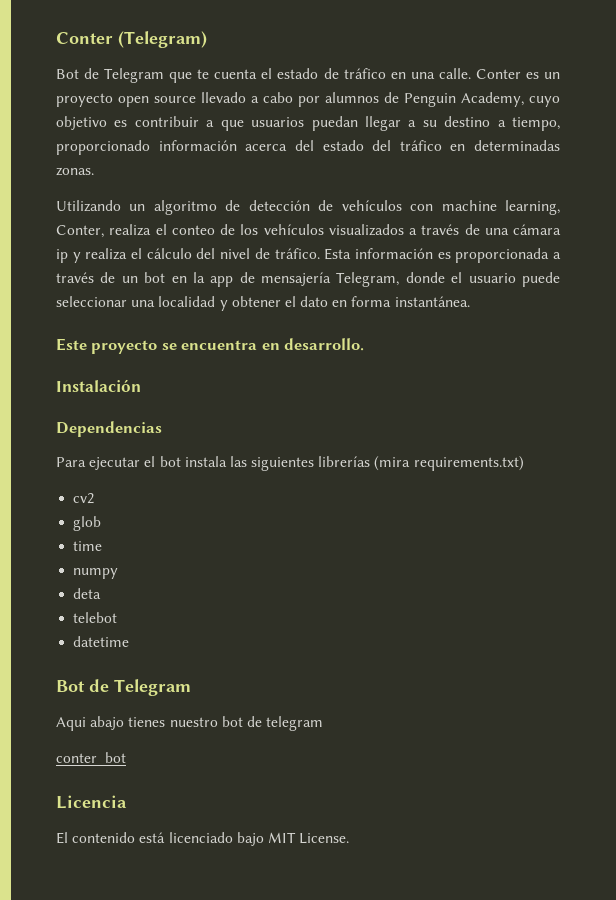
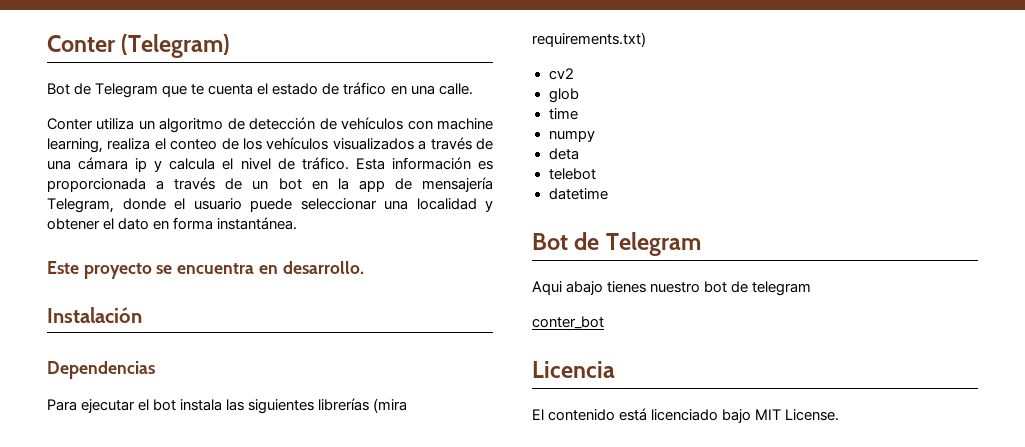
[475,69,560,79] [56,92,560,107] [56,116,560,131] [56,140,560,155] [56,167,94,176] [56,200,121,212] Conter es un proyecto open source llevado a cabo por alumnos de Penguin Academy, cuyo objetivo es contribuir a que usuarios puedan llegar a su destino a tiempo, proporcionado información acerca del estado del tráfico en determinadas zonas. // Utilizando -> [47,118,135,130] // Conter utiliza
[56,225,104,238] Conter, -> (103, 145) none
[85,248,216,260] realiza el cálculo del -> [169,158,234,170] calcula el

